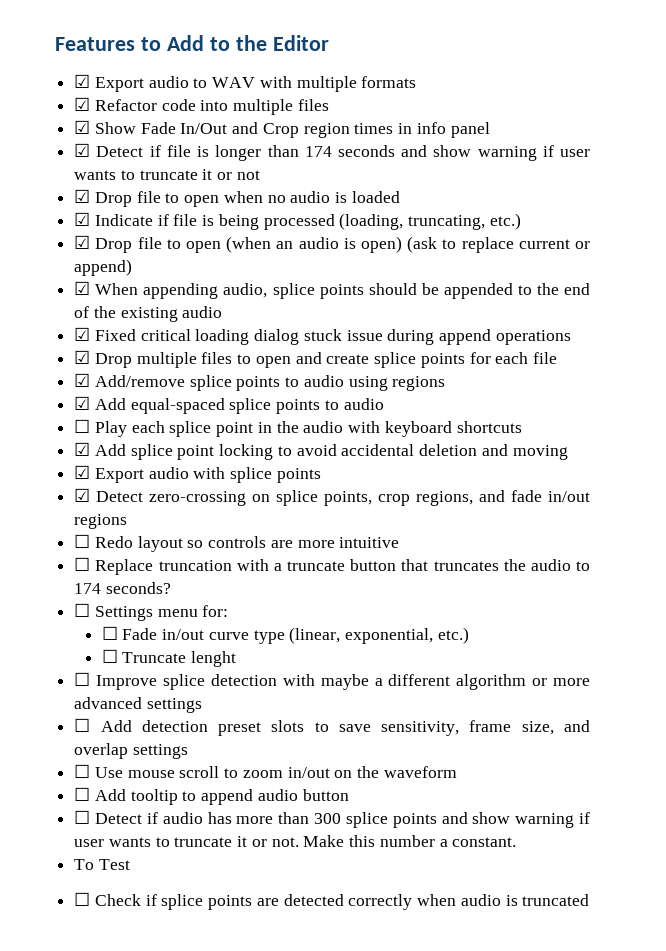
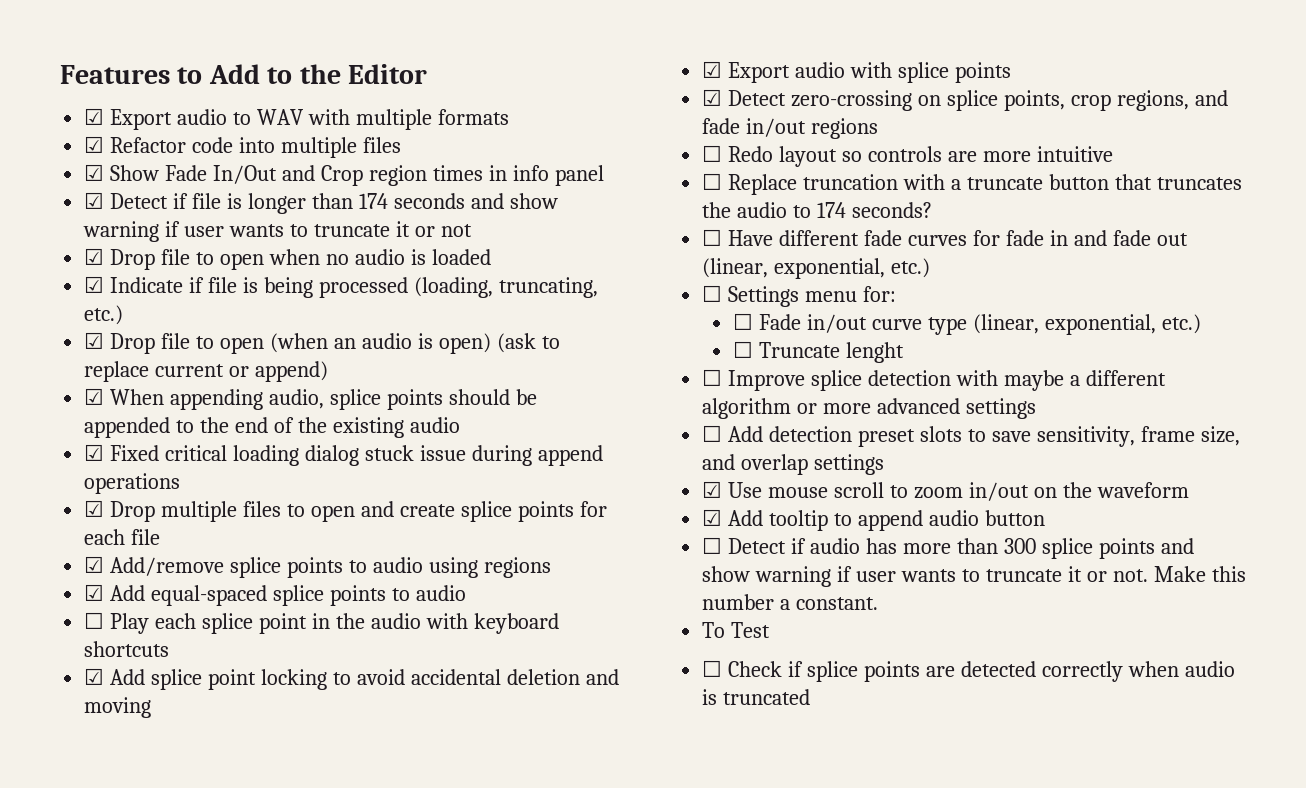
(171, 588) none -> [702,229,1188,246] [702,258,931,279] // ☐ Have different fade curves for fade in and fade out (linear, exponential, etc.)
[74,764,91,778] ☐ -> [702,481,723,498] ☑
[74,787,91,801] ☐ -> [702,509,723,526] ☑

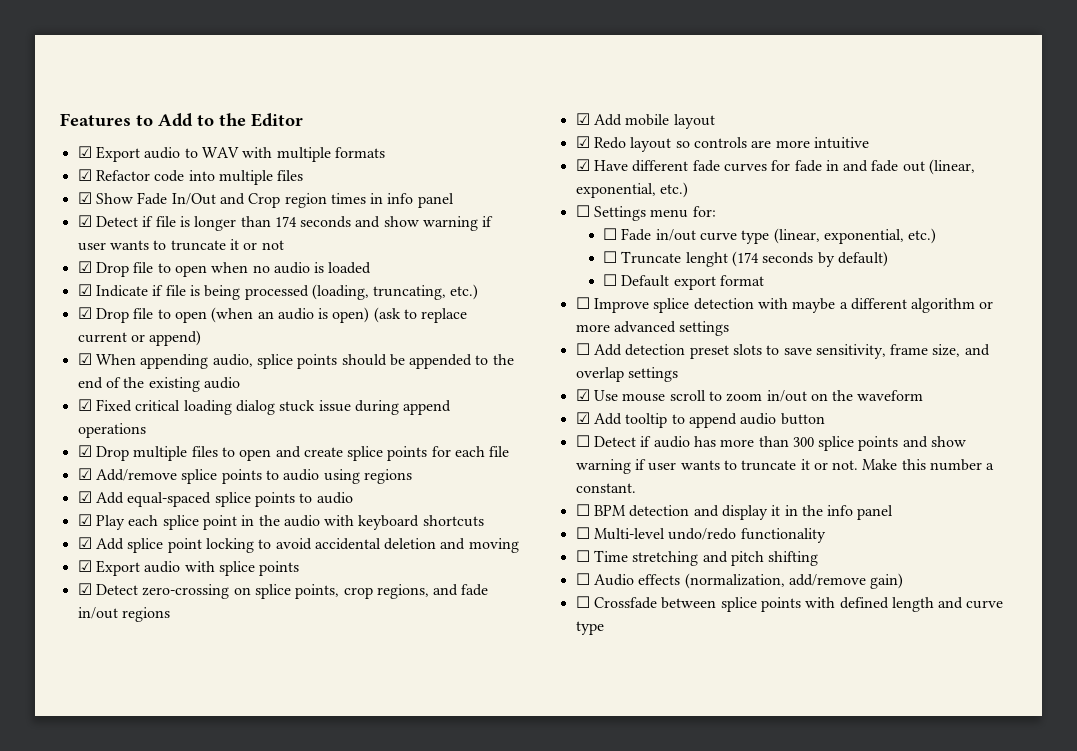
[84,612,105,629] ☐ -> [77,514,92,526] ☑
[702,145,723,162] ☐ -> [575,113,715,129] [575,136,590,148] ☑ Add mobile layout // ☑
[702,173,1242,195] [702,202,932,218] [702,229,723,246] ☐ Replace truncation with a truncate button that truncates the audio to 174 seconds? // ☐ -> [575,159,590,171] ☑
(905, 352) none -> [732,251,889,267] [603,274,765,290] (174 seconds by default) // ☐ Default export format
[702,622,771,638] [702,660,1235,682] [702,689,811,705] To Test // ☐ Check if splice points are detected correctly when audio is truncated -> [575,504,894,520] [575,527,826,543] [575,550,819,566] [575,573,904,589] [575,596,1004,612] [575,621,604,635] ☐ BPM detection and display it in the info panel // ☐ Multi-level undo/redo functionality // ☐ Time stretching and pitch shifting // ☐ Audio effects (normalization, add/remove gain) // ☐ Crossfade between splice points with defined length and curve type

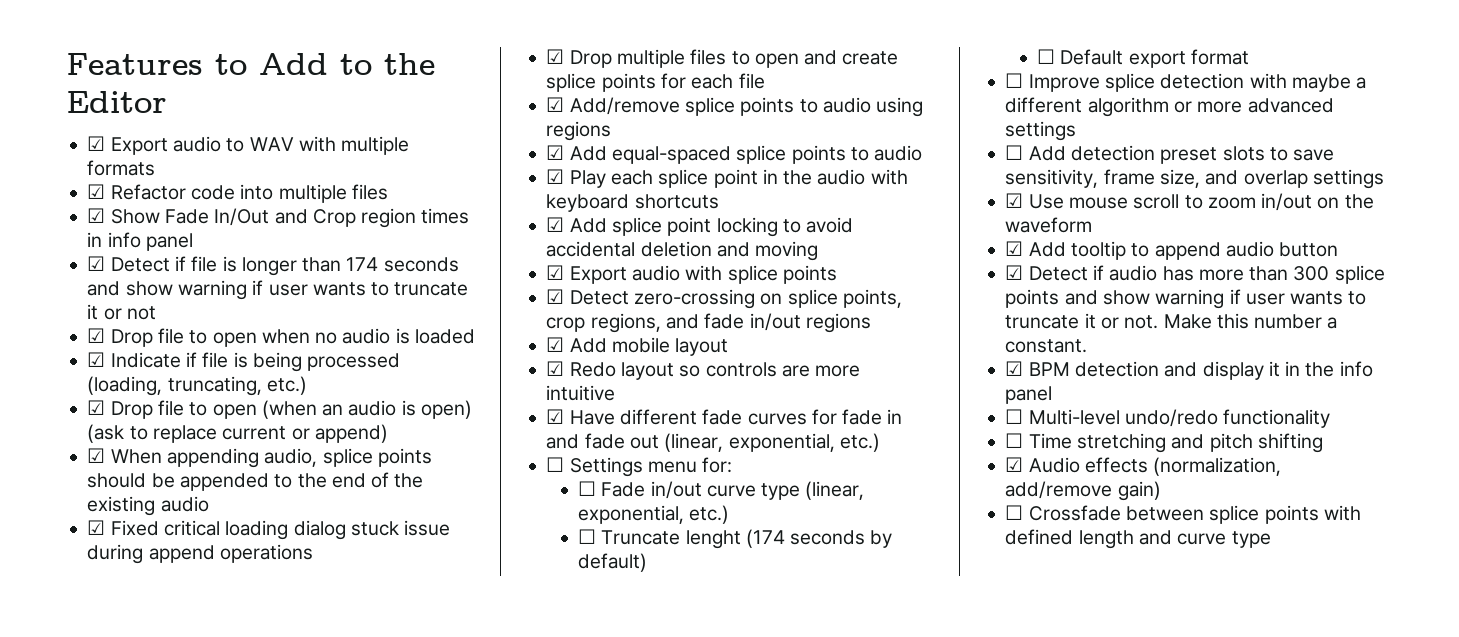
[575,435,590,447] ☐ -> [1005,265,1024,280] ☑
[575,504,590,516] ☐ -> [1005,361,1024,376] ☑
[575,573,590,585] ☐ -> [1005,457,1024,472] ☑

